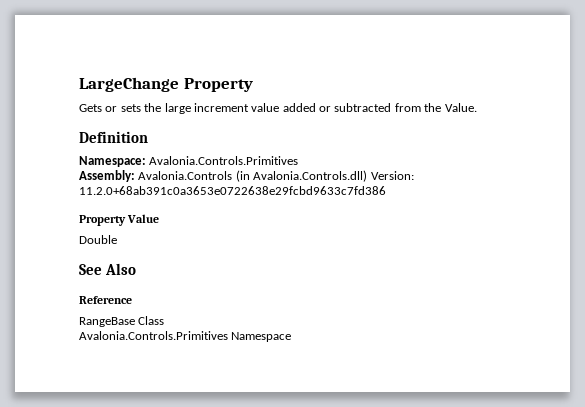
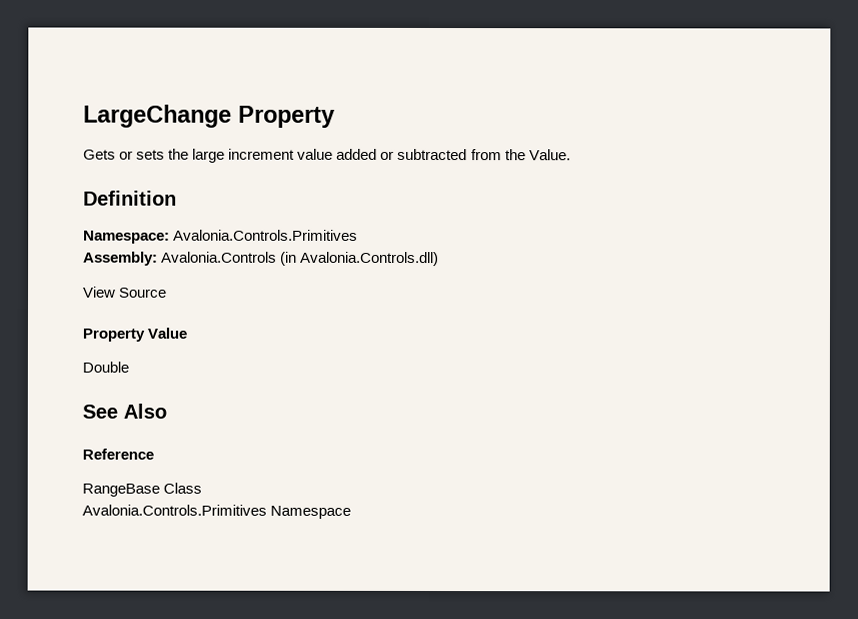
[370,171,414,180] [79,186,386,195] Version: 11.2.0+68ab391c0a3653e0722638e29fcbd9633c7fd386 -> [83,286,168,298] // View Source

